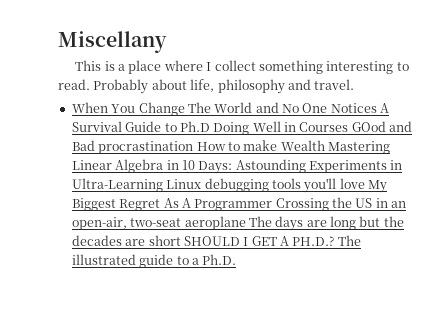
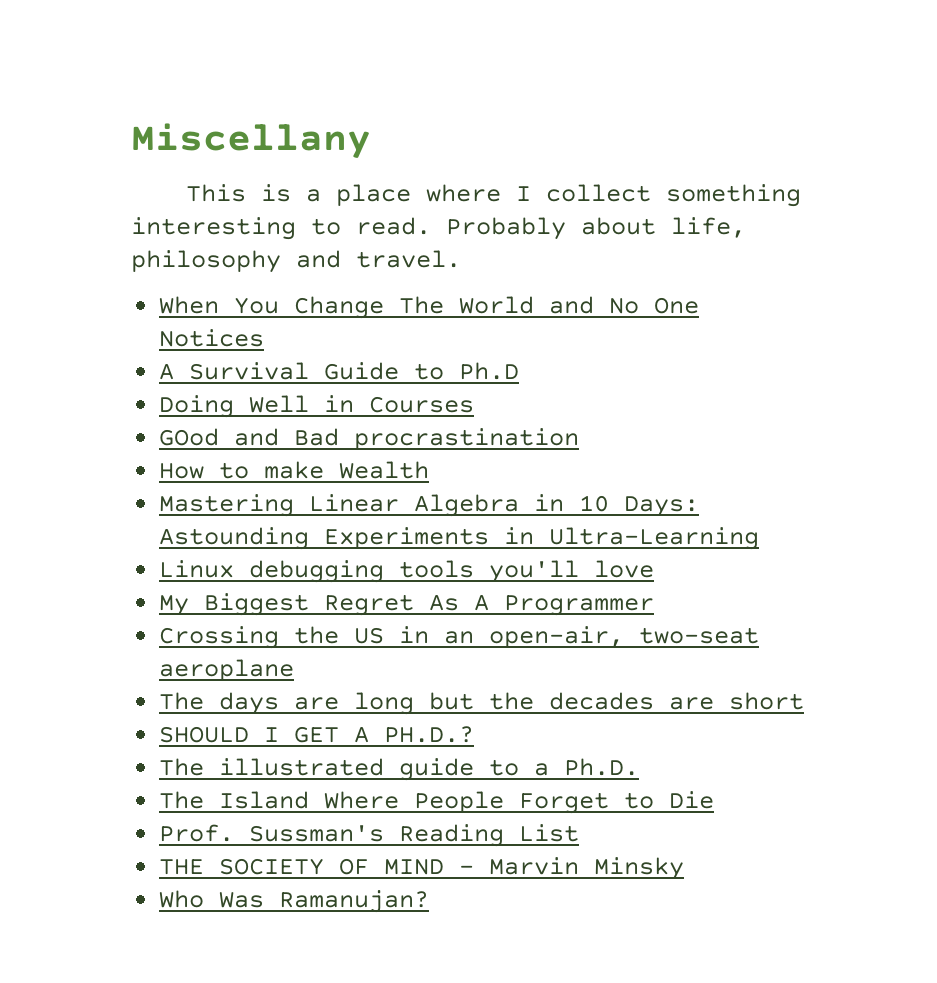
(377, 108) none -> (265, 338) //
(210, 126) none -> (520, 371) //
(349, 127) none -> (475, 404) //
(194, 147) none -> (580, 439) //
(325, 145) none -> (430, 470) //
(163, 185) none -> (760, 538) //
(365, 183) none -> (655, 569) //
(273, 205) none -> (655, 605) //
(246, 223) none -> (295, 670) //
(181, 240) none -> (805, 701) //
(335, 241) none -> (475, 734) //
(237, 259) none -> [159,791,715,814] [159,824,580,847] [159,857,685,880] [159,890,430,913] // The Island Where People Forget to Die // Prof. Sussman's Reading List // THE SOCIETY OF MIND - Marvin Minsky // Who Was Ramanujan?

